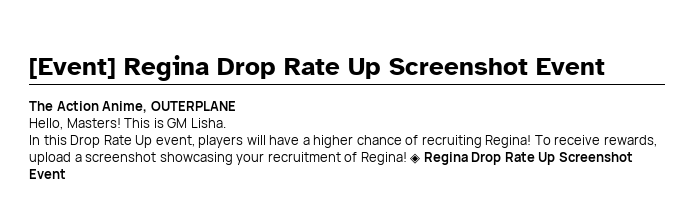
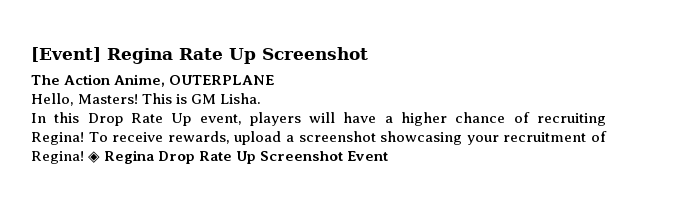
[217,58,605,79] Drop Rate Up Screenshot Event -> [179,47,368,64] Rate Up Screenshot

